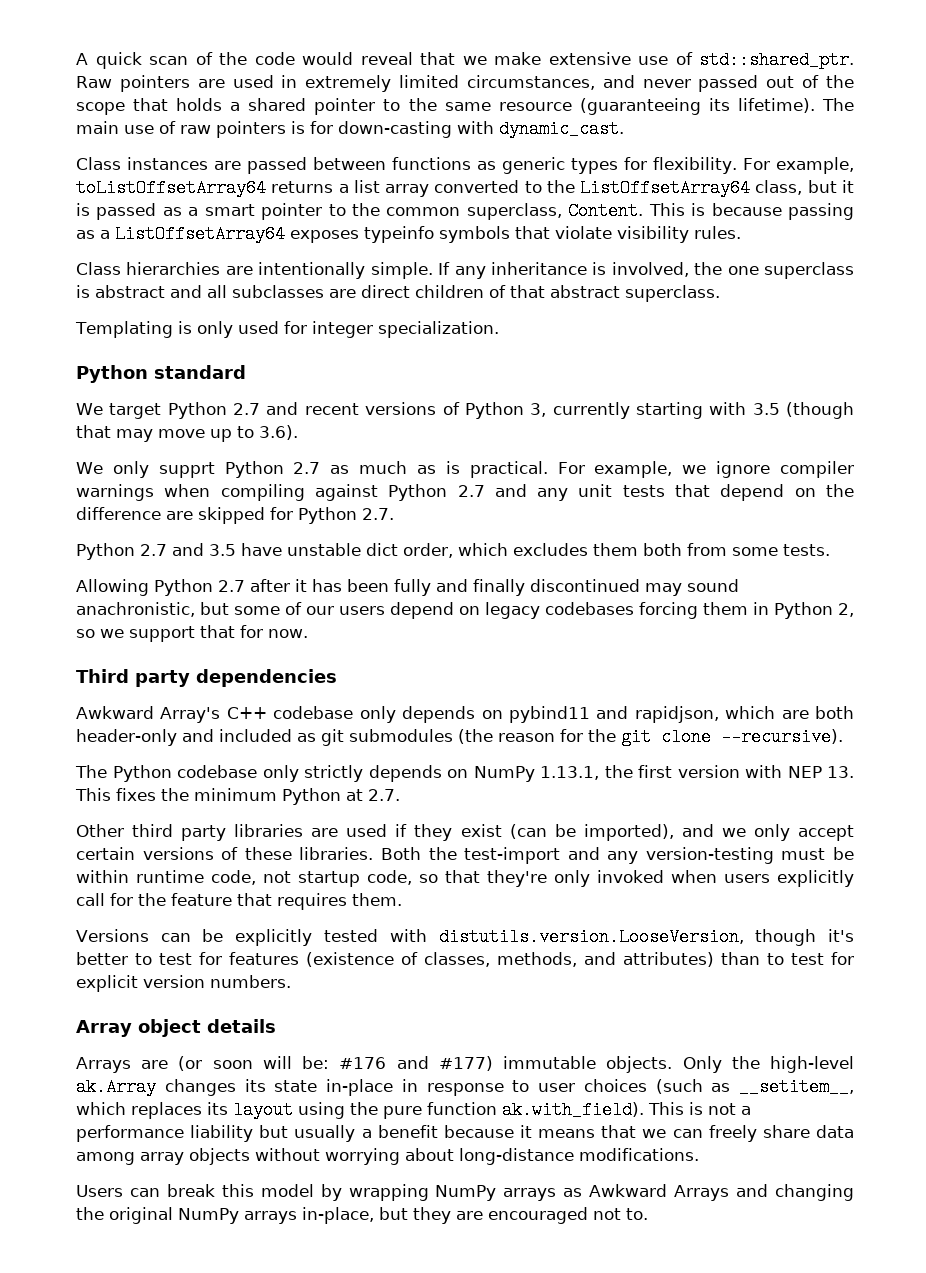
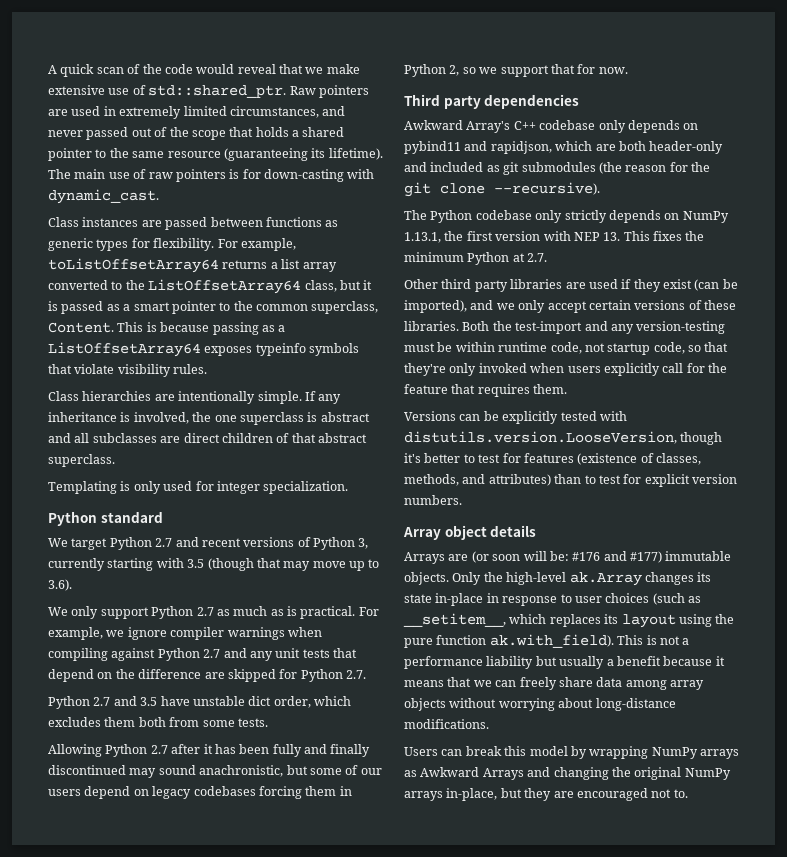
[158,462,215,478] supprt -> [100,607,149,619] support

